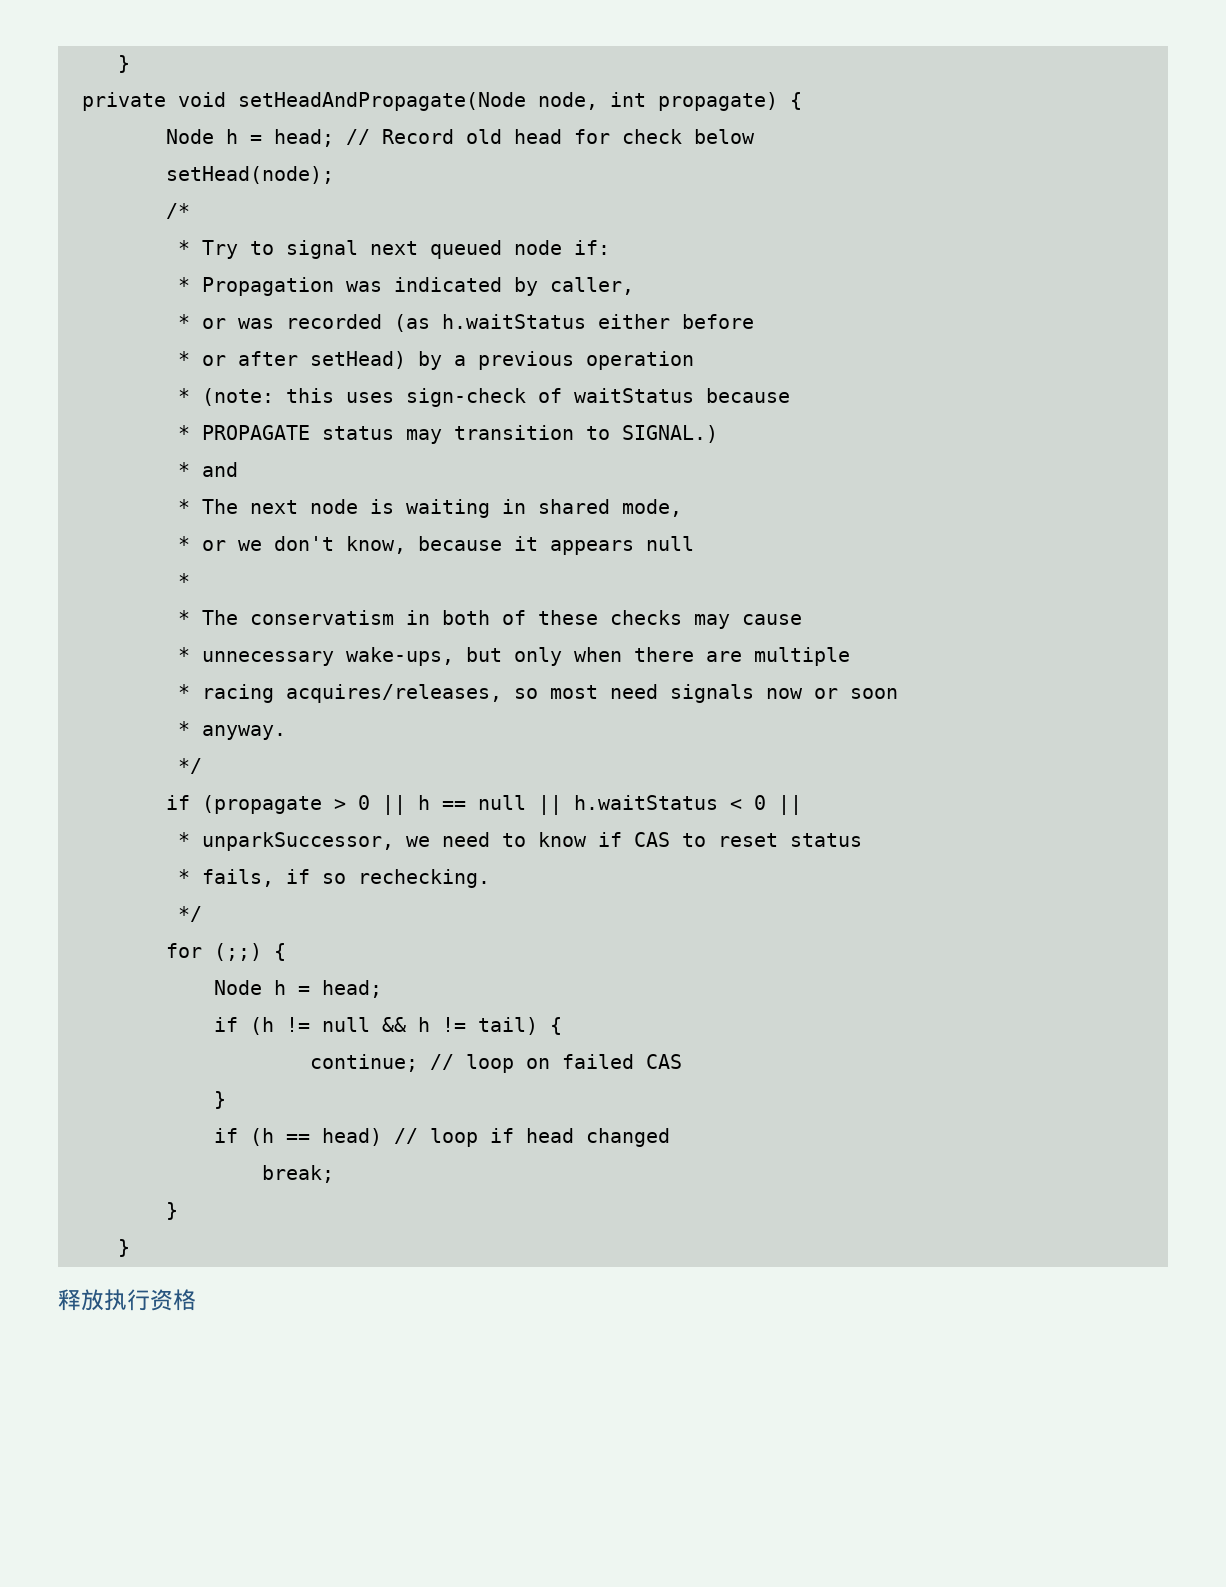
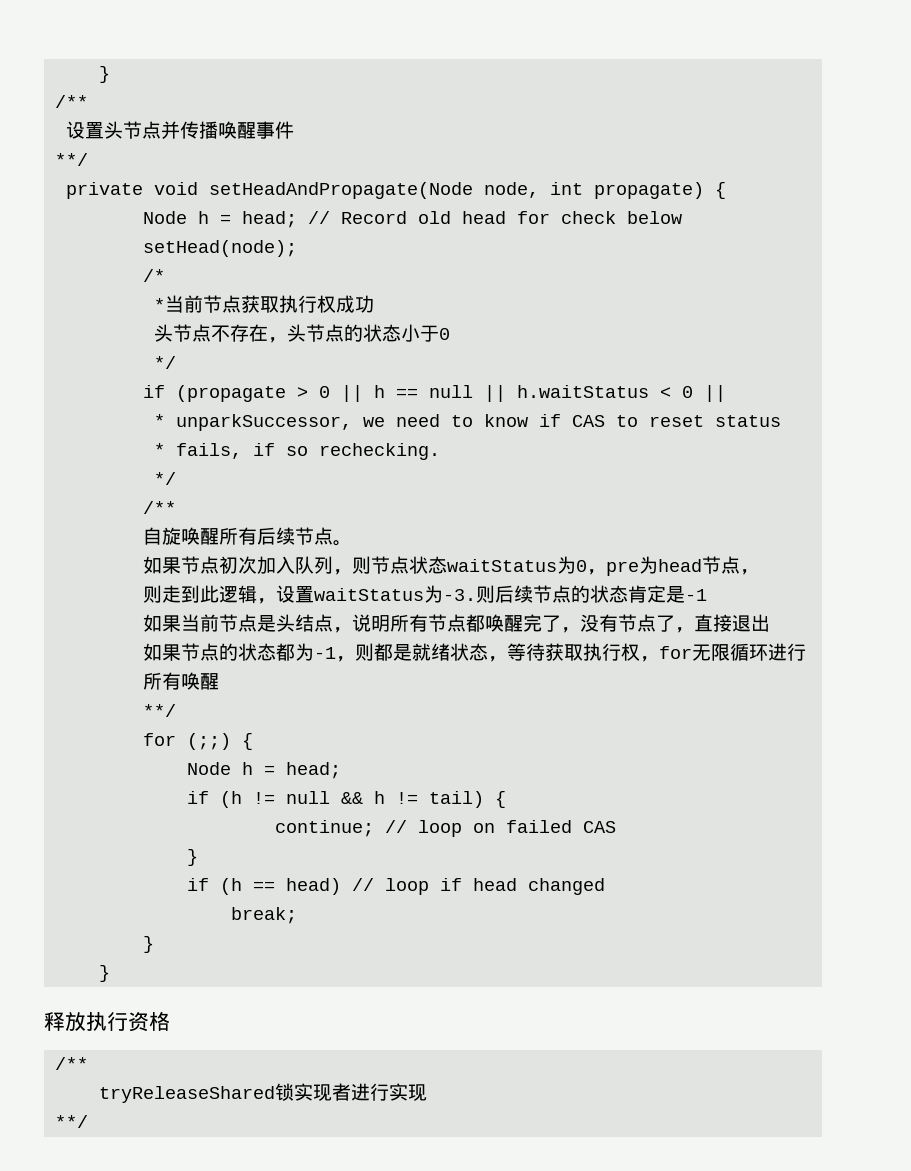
[118,55,130,73] } -> [98,66,110,83] [54,95,88,108] [65,121,294,139] [54,153,88,166] } // /** // 设置头节点并传播唤醒事件 // **/
[202,240,610,259] [178,277,634,296] [178,314,754,332] [178,351,694,370] [178,388,790,407] [178,425,718,444] [178,462,238,477] [178,499,682,518] [178,536,694,555] [178,573,190,588] [178,610,802,629] [178,647,850,666] [178,684,898,703] [178,721,286,740] Try to signal next queued node if: // * Propagation was indicated by caller, // * or was recorded (as h.waitStatus either before // * or after setHead) by a previous operation // * (note: this uses sign-check of waitStatus because // * PROPAGATE status may transition to SIGNAL.) // * and // * The next node is waiting in shared mode, // * or we don't know, because it appears null // * // * The conservatism in both of these checks may cause // * unnecessary wake-ups, but only when there are multiple // * racing acquires/releases, so most need signals now or soon // * anyway. -> [164,295,374,313] [153,324,450,343] 当前节点获取执行权成功 // 头节点不存在，头节点的状态小于0
(202, 914) none -> [142,501,176,514] [142,527,352,546] [142,556,759,576] [142,585,707,604] [142,614,770,633] [142,643,806,662] [142,672,219,690] [142,704,176,717] // /** // 自旋唤醒所有后续节点。 // 如果节点初次加入队列，则节点状态waitStatus为0，pre为head节点， // 则走到此逻辑，设置waitStatus为-3.则后续节点的状态肯定是-1 // 如果当前节点是头结点，说明所有节点都唤醒完了，没有节点了，直接退出 // 如果节点的状态都为-1，则都是就绪状态，等待获取执行权，for无限循环进行所有唤醒 // **/
(196, 1300) none -> [54,1057,88,1070] [98,1083,427,1103] [54,1115,88,1128] // /** // tryReleaseShared锁实现者进行实现 // **/

